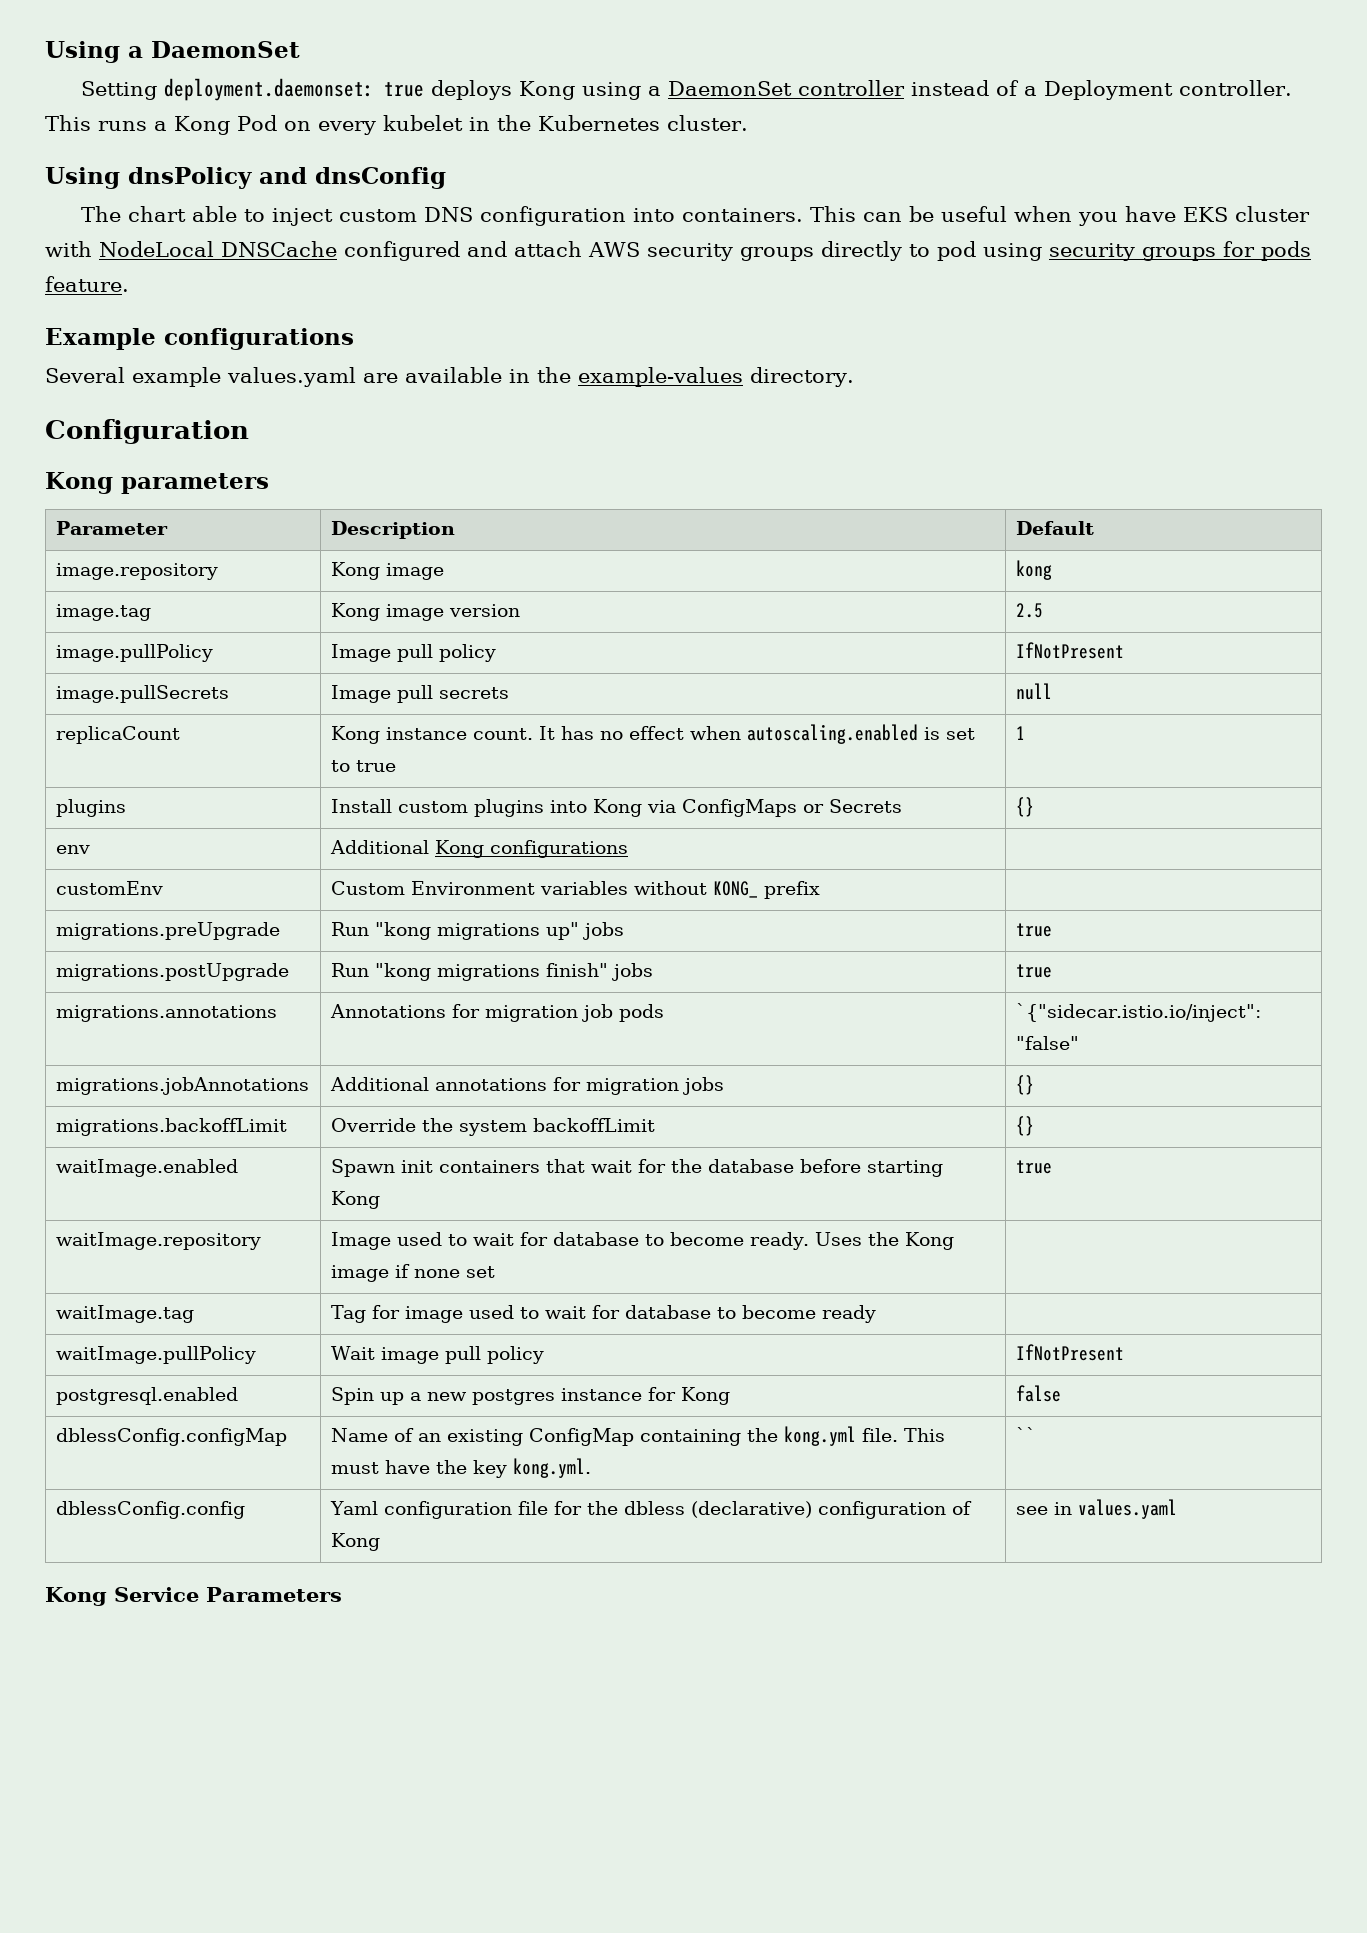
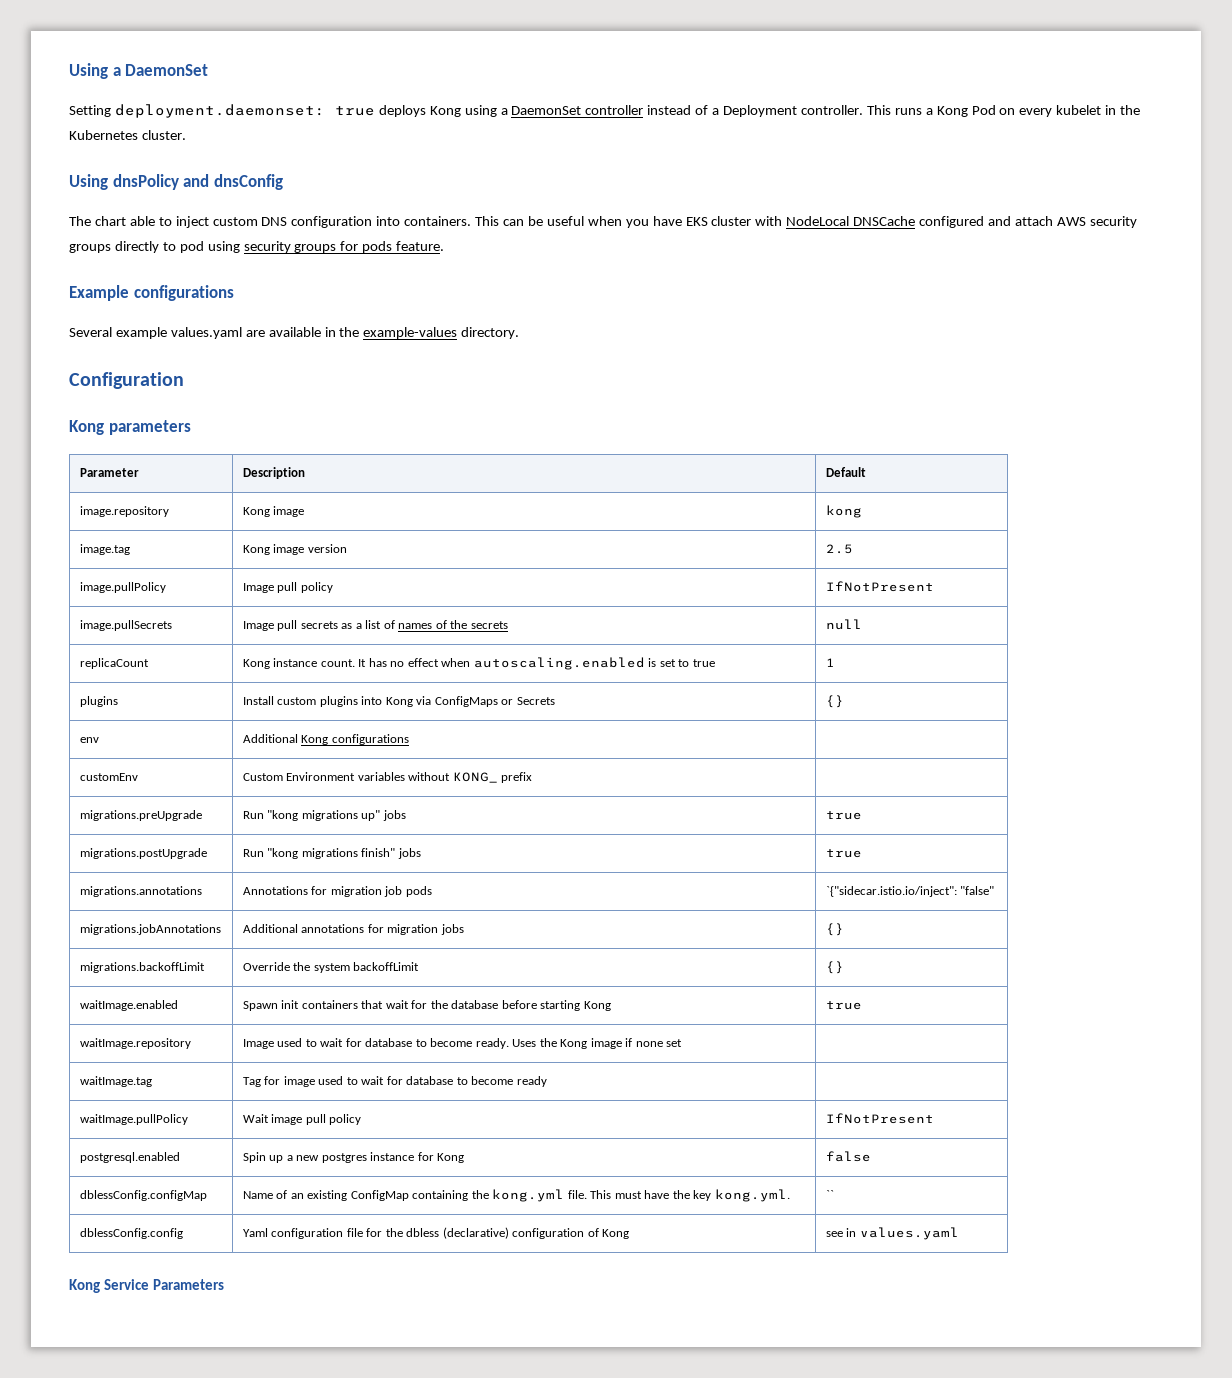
(509, 693) none -> [341,620,508,629] as a list of names of the secrets

